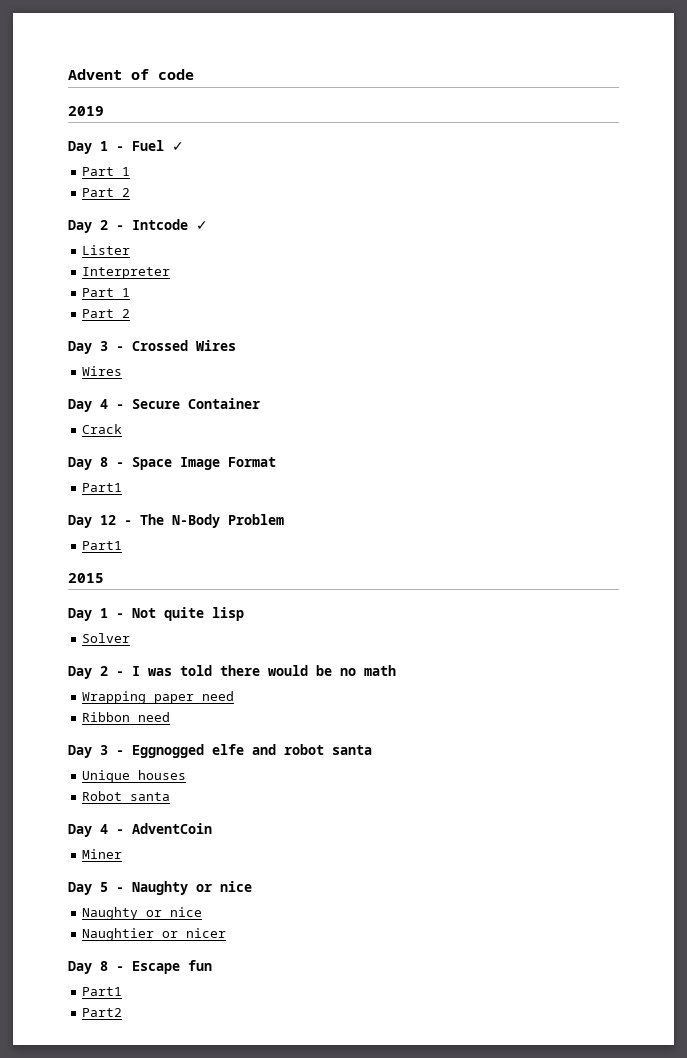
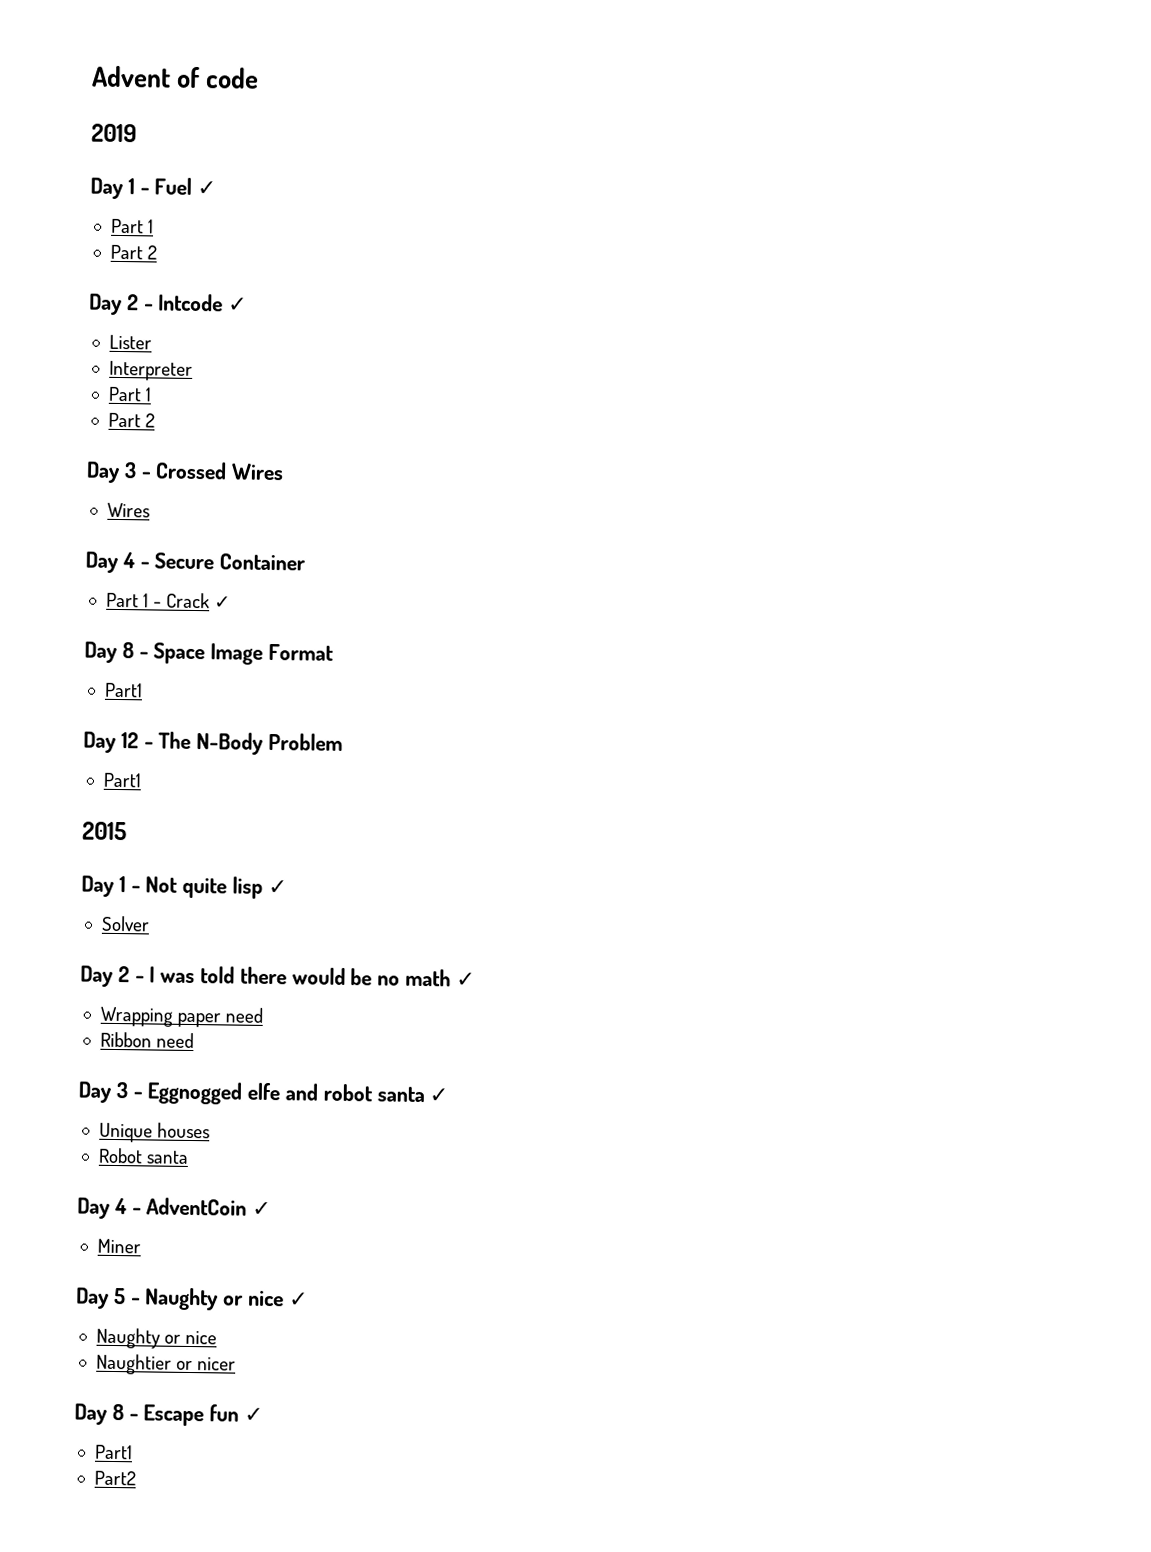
(260, 403) none -> [105,592,163,608] Part 1 -
(123, 429) none -> [214,596,232,609] ✓
(244, 614) none -> [267,879,287,895] ✓
(396, 670) none -> [455,972,475,987] ✓
(372, 750) none -> [429,1088,449,1103] ✓
(212, 828) none -> [252,1201,272,1217] ✓
(252, 886) none -> [288,1292,308,1307] ✓
(212, 965) none -> [244,1407,264,1422] ✓

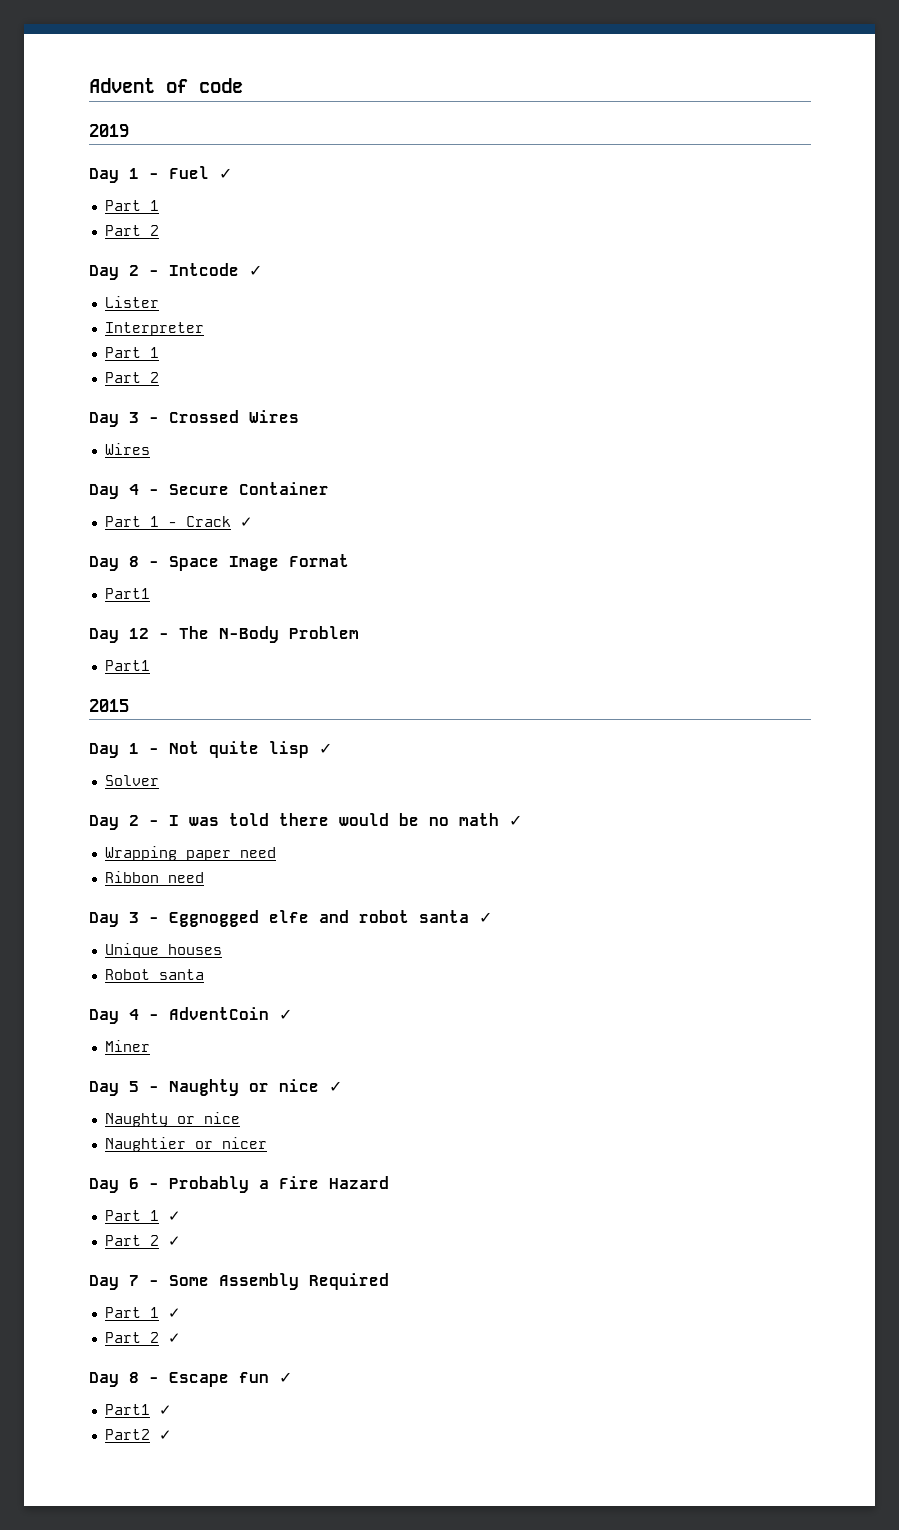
(237, 1364) none -> [89,1176,389,1193] [104,1210,181,1221] [104,1235,181,1246] [89,1273,389,1290] [104,1307,181,1318] [104,1332,181,1343] // Day 6 - Probably a Fire Hazard // Part 1 ✓ // Part 2 ✓ // Day 7 - Some Assembly Required // Part 1 ✓ // Part 2 ✓
(133, 1452) none -> [158,1405,172,1415] ✓
(136, 1478) none -> [158,1430,172,1440] ✓

